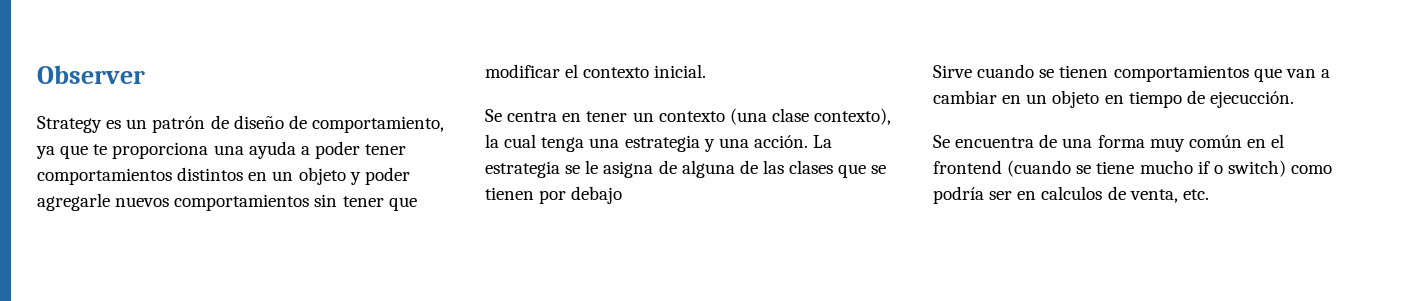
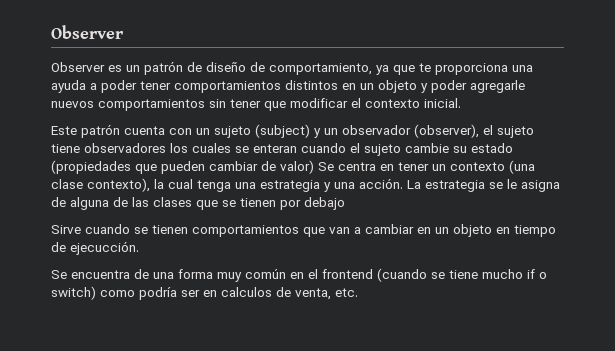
[37,116,102,133] Strategy -> [51,62,105,72] Observer
(707, 71) none -> [51,124,534,138] [51,143,513,156] [51,160,314,174] Este patrón cuenta con un sujeto (subject) y un observador (observer), el sujeto tiene observadores los cuales se enteran cuando el sujeto cambie su estado (propiedades que pueden cambiar de valor)

